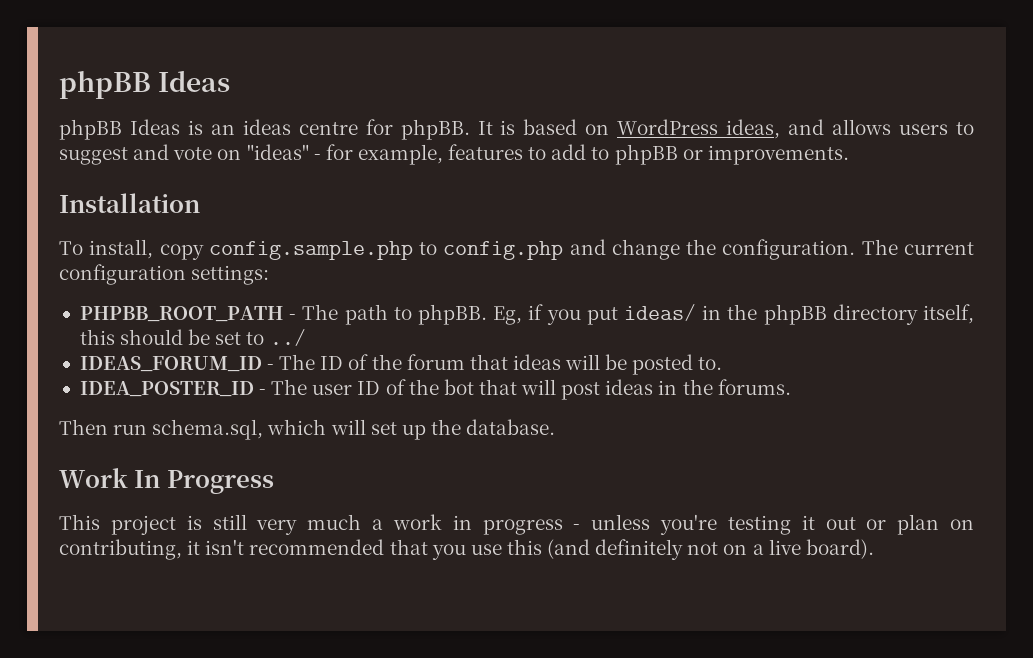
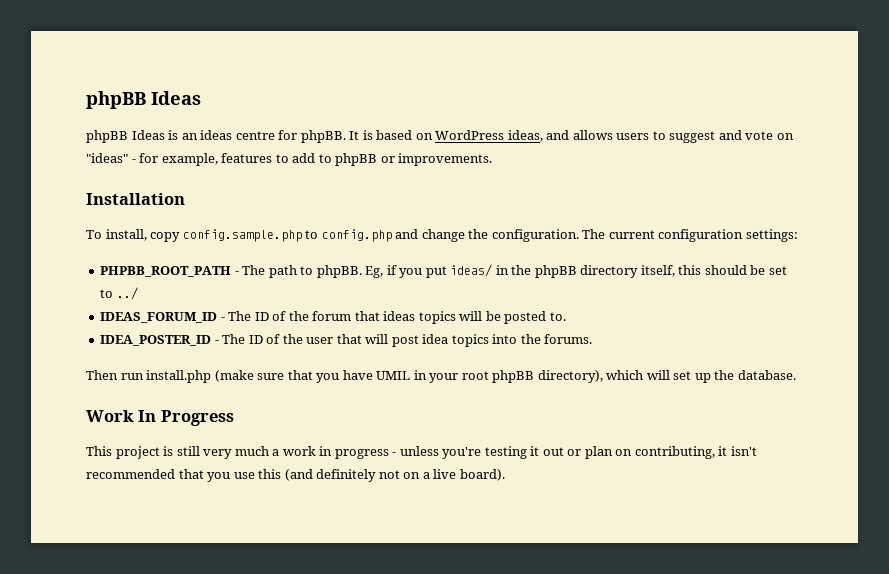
(561, 362) none -> [418,311,456,324] topics
[312,379,474,395] user ID of the bot -> [248,334,334,344] ID of the user
[605,379,678,395] ideas in -> [422,334,518,347] idea topics into
[152,419,264,440] schema.sql, -> [146,370,603,383] install.php (make sure that you have UMIL in your root phpBB directory),

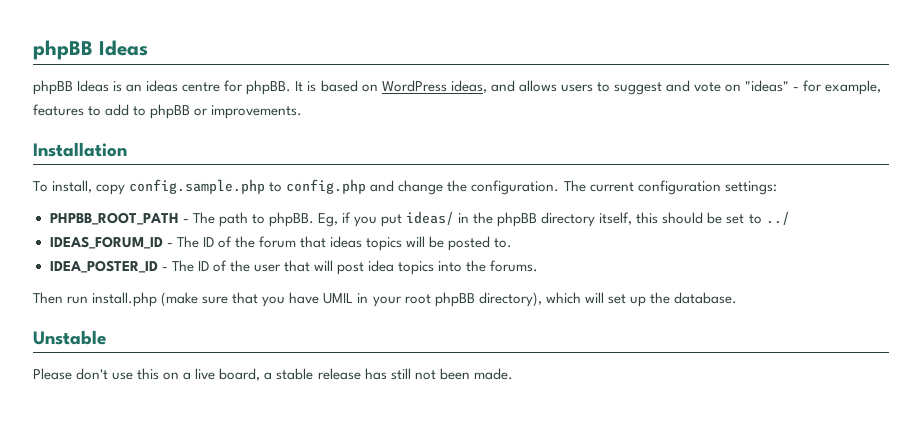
[86,410,234,426] [86,446,757,459] [86,469,505,482] Work In Progress // This project is still very much a work in progress - unless you're testing it out or plan on contributing, it isn't recommended that you use this (and definitely not on a live board). -> [33,330,106,345] [33,368,513,381] Unstable // Please don't use this on a live board, a stable release has still not been made.

